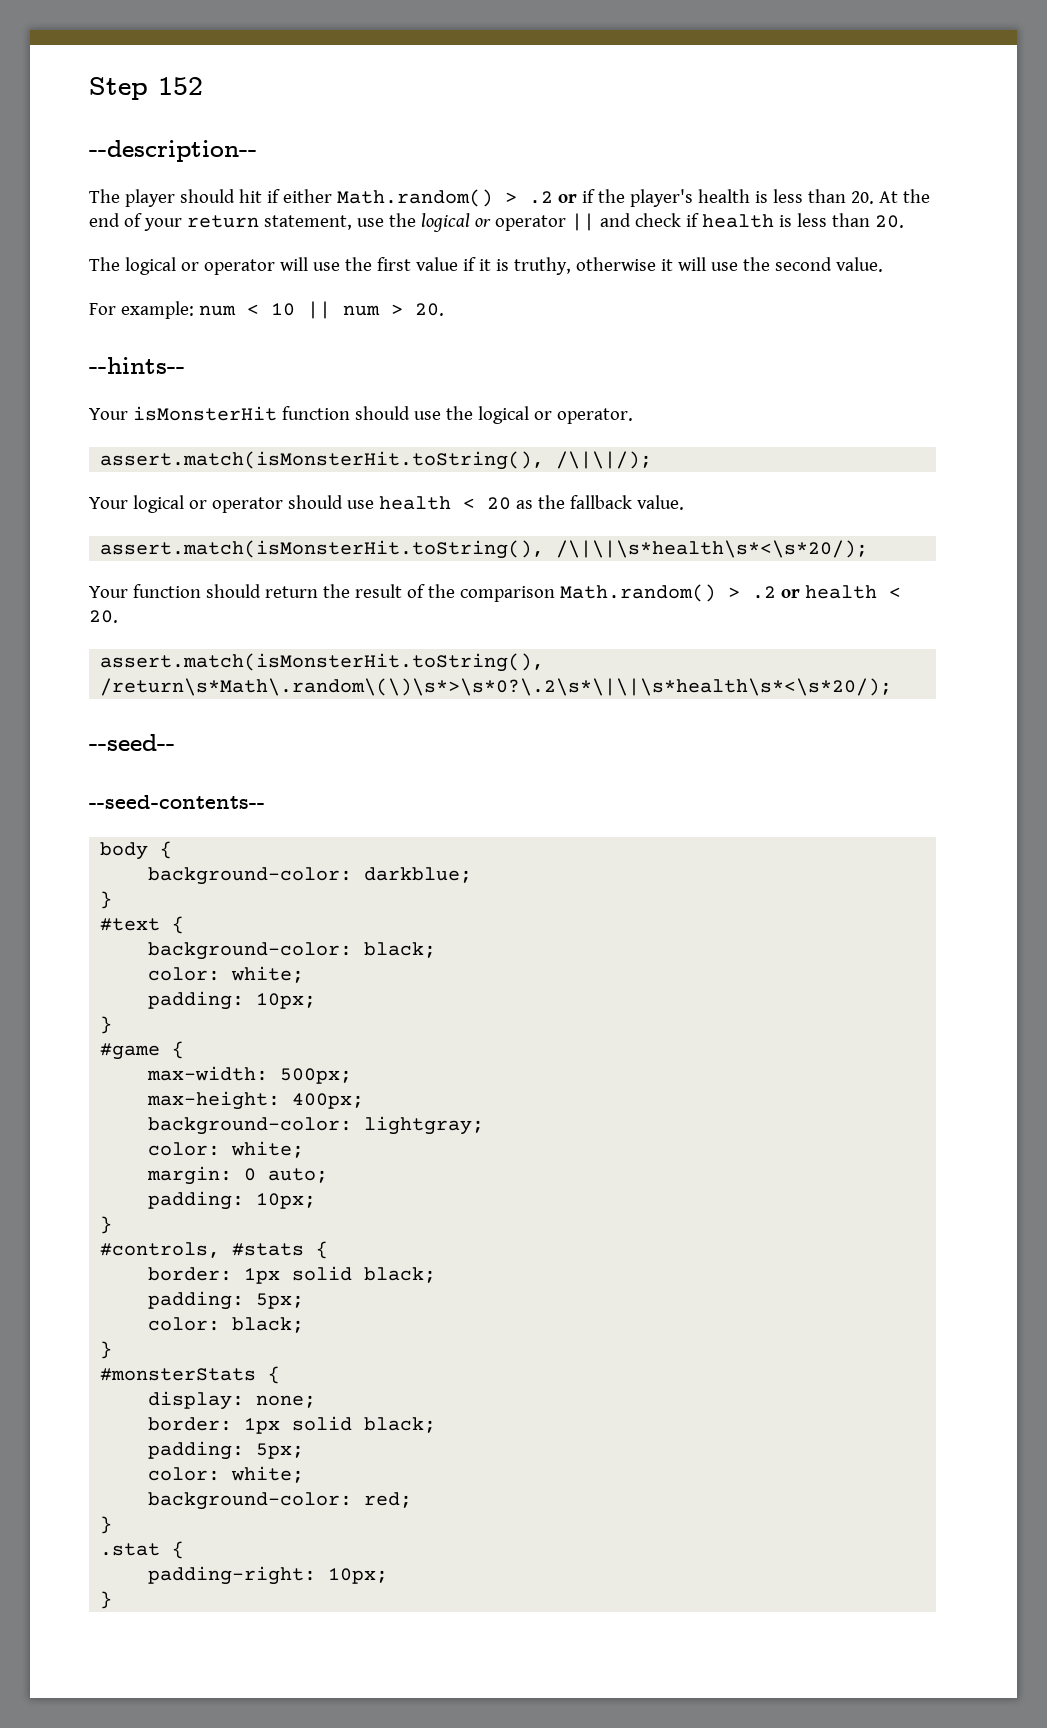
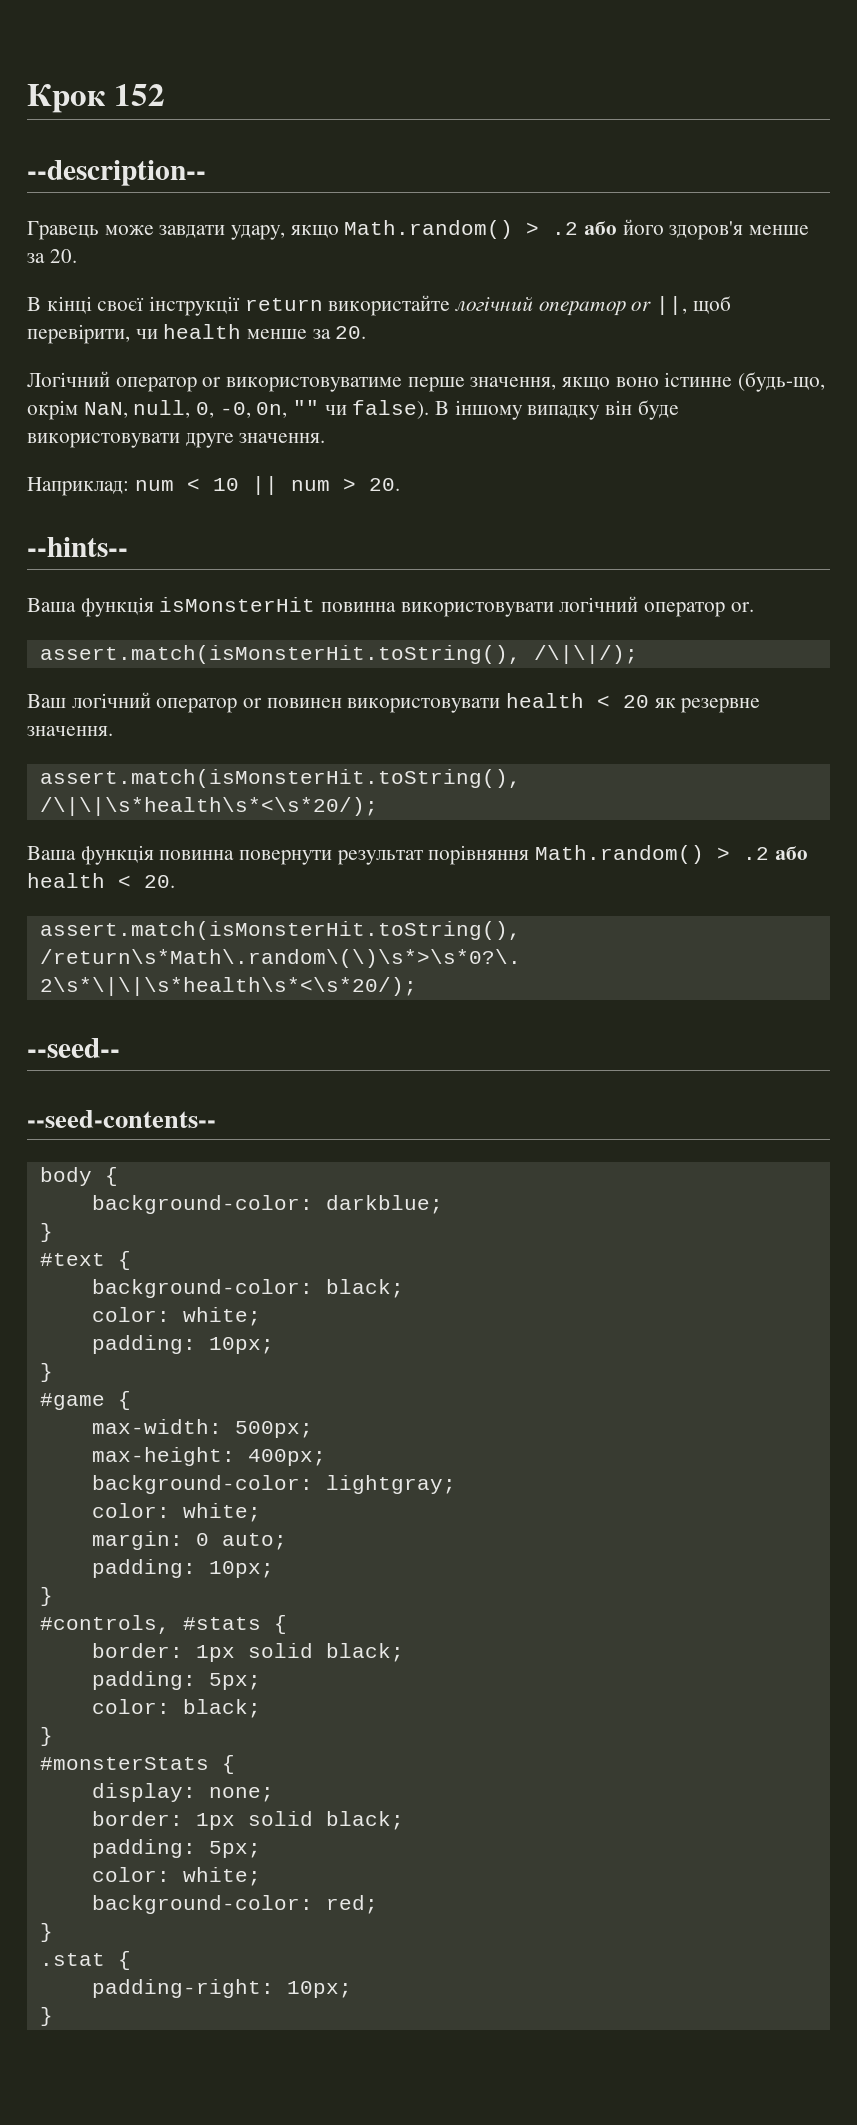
[89,77,148,100] Step -> [27,84,105,113] Крок
[89,189,930,207] [89,213,904,232] [89,257,883,275] [89,301,194,319] The player should hit if either Math.random() > .2 or if the player's health is less than 20. At the end of your return statement, use the logical or operator || and check if health is less than 20. // The logical or operator will use the first value if it is truthy, otherwise it will use the second value. // For example: -> [27,219,810,240] [27,249,77,263] [27,295,731,316] [27,324,367,344] [27,371,826,392] [27,400,679,420] [27,433,326,448] [27,477,129,496] Гравець може завдати удару, якщо Math.random() > .2 або його здоров'я менше за 20. // В кінці своєї інструкції return використайте логічний оператор or ||, щоб перевірити, чи health менше за 20. // Логічний оператор or використовуватиме перше значення, якщо воно істинне (будь-що, окрім NaN, null, 0, -0, 0n, "" чи false). В іншому випадку він буде використовувати друге значення. // Наприклад:
[89,406,633,424] [100,451,653,470] [89,495,684,513] [100,540,869,559] [89,584,800,602] Your isMonsterHit function should use the logical or operator. // assert.match(isMonsterHit.toString(), /\|\|/); // Your logical or operator should use health < 20 as the fallback value. // assert.match(isMonsterHit.toString(), /\|\|\s*health\s*<\s*20/); // Your function should return the result of the comparison Math.random() > .2 or -> [27,596,754,617] [39,645,638,664] [27,692,761,713] [27,726,113,736] [39,769,521,788] [39,797,378,816] [27,845,808,865] Ваша функція isMonsterHit повинна використовувати логічний оператор or. // assert.match(isMonsterHit.toString(), /\|\|/); // Ваш логічний оператор or повинен використовувати health < 20 як резервне значення. // assert.match(isMonsterHit.toString(), /\|\|\s*health\s*<\s*20/); // Ваша функція повинна повернути результат порівняння Math.random() > .2 або

